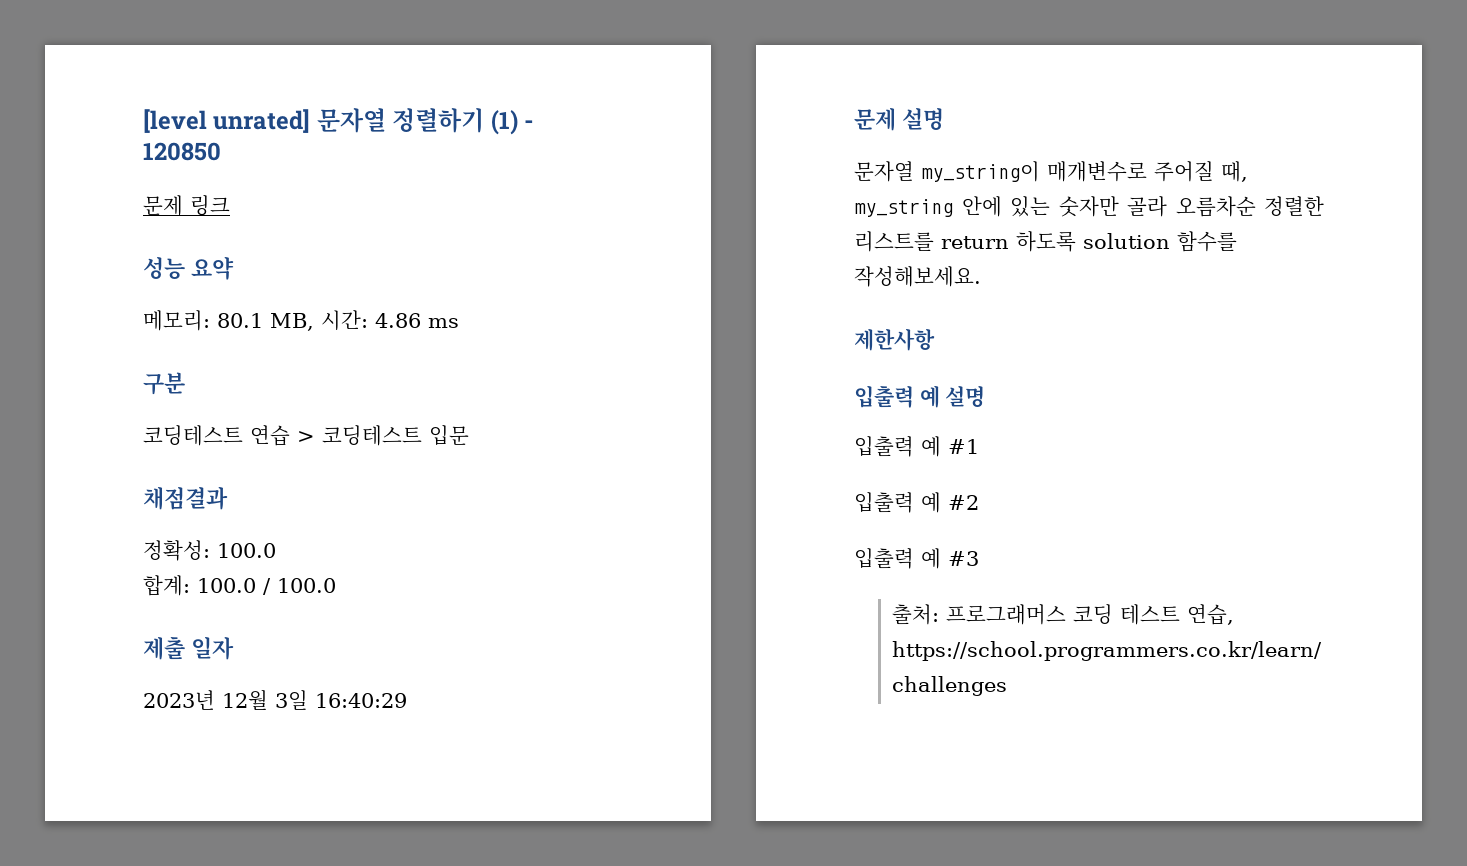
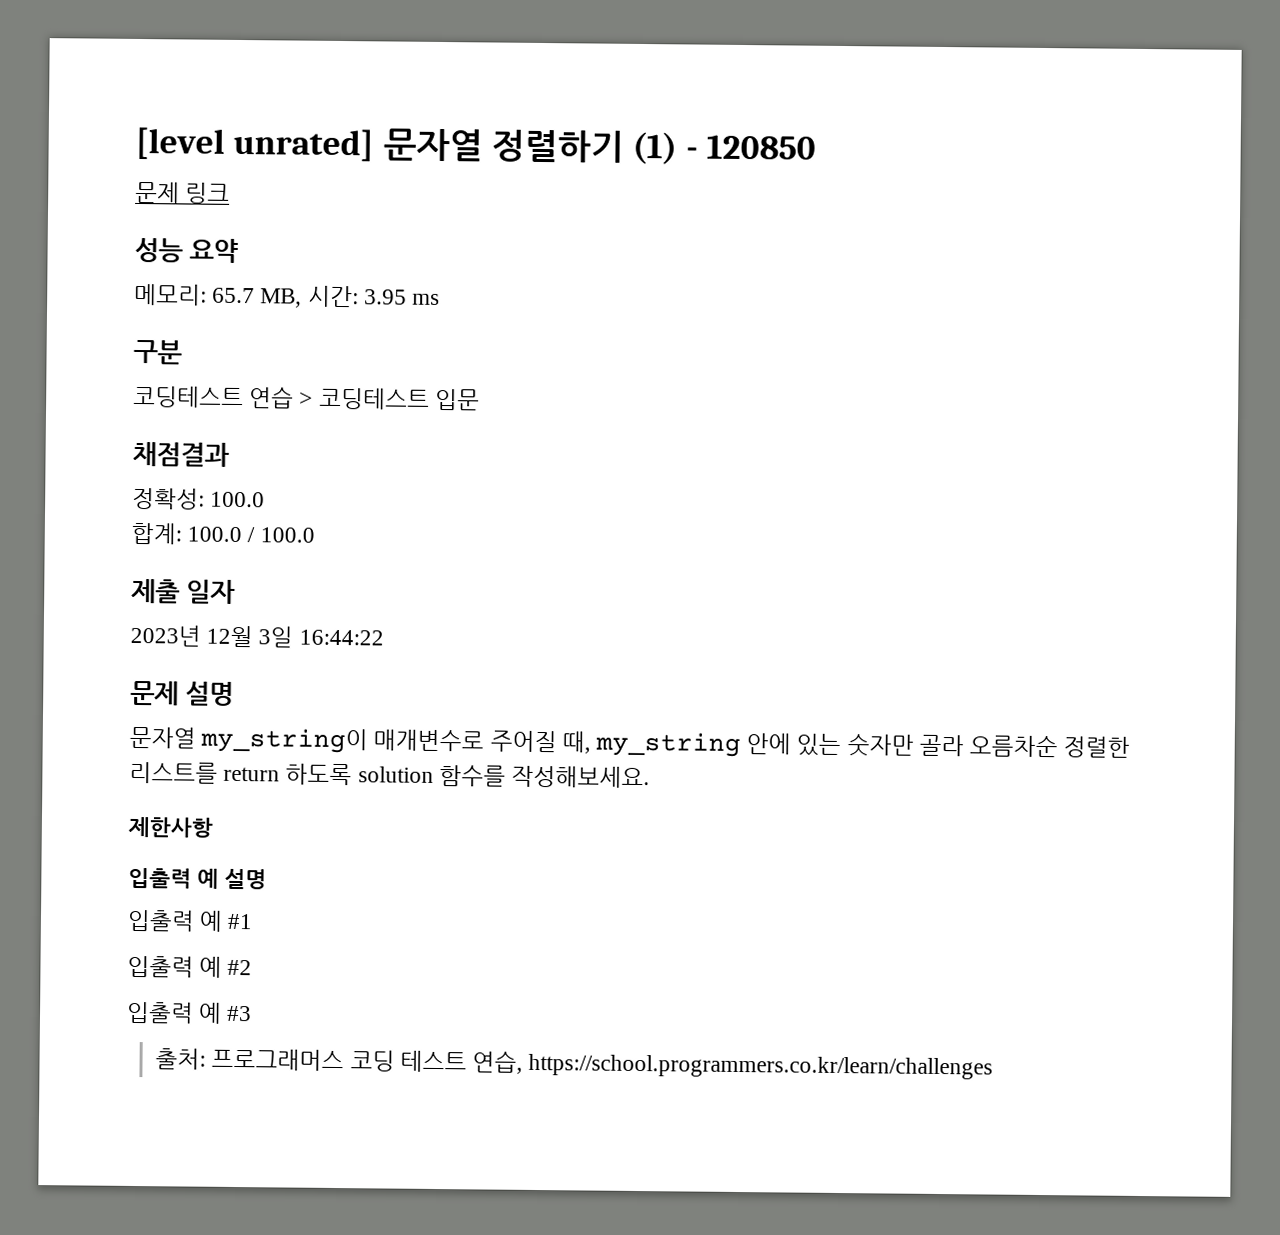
[217,313,263,328] 80.1 -> [212,287,256,304] 65.7
[375,313,421,328] 4.86 -> [363,289,407,305] 3.95
[315,693,407,708] 16:40:29 -> [298,629,384,646] 16:44:22

